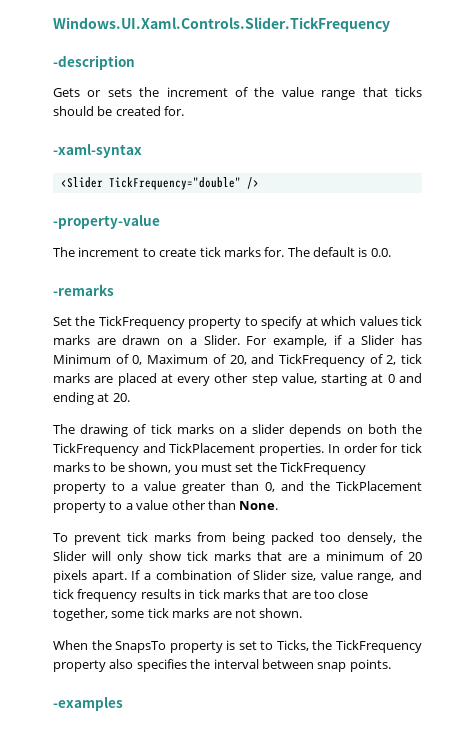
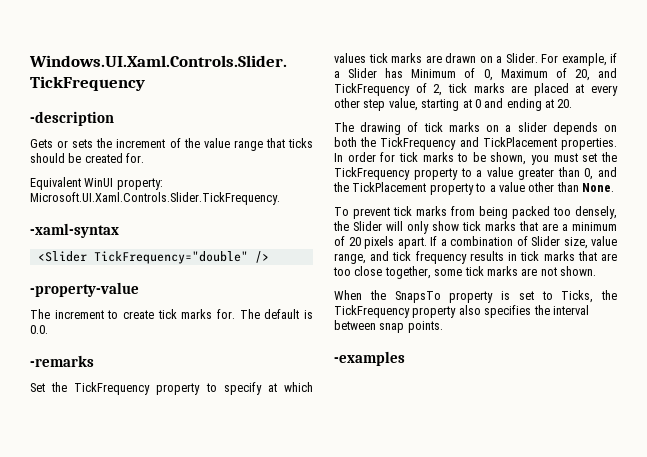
(185, 111) none -> [30,177,163,190] [30,192,280,205] // Equivalent WinUI property: Microsoft.UI.Xaml.Controls.Slider.TickFrequency.

